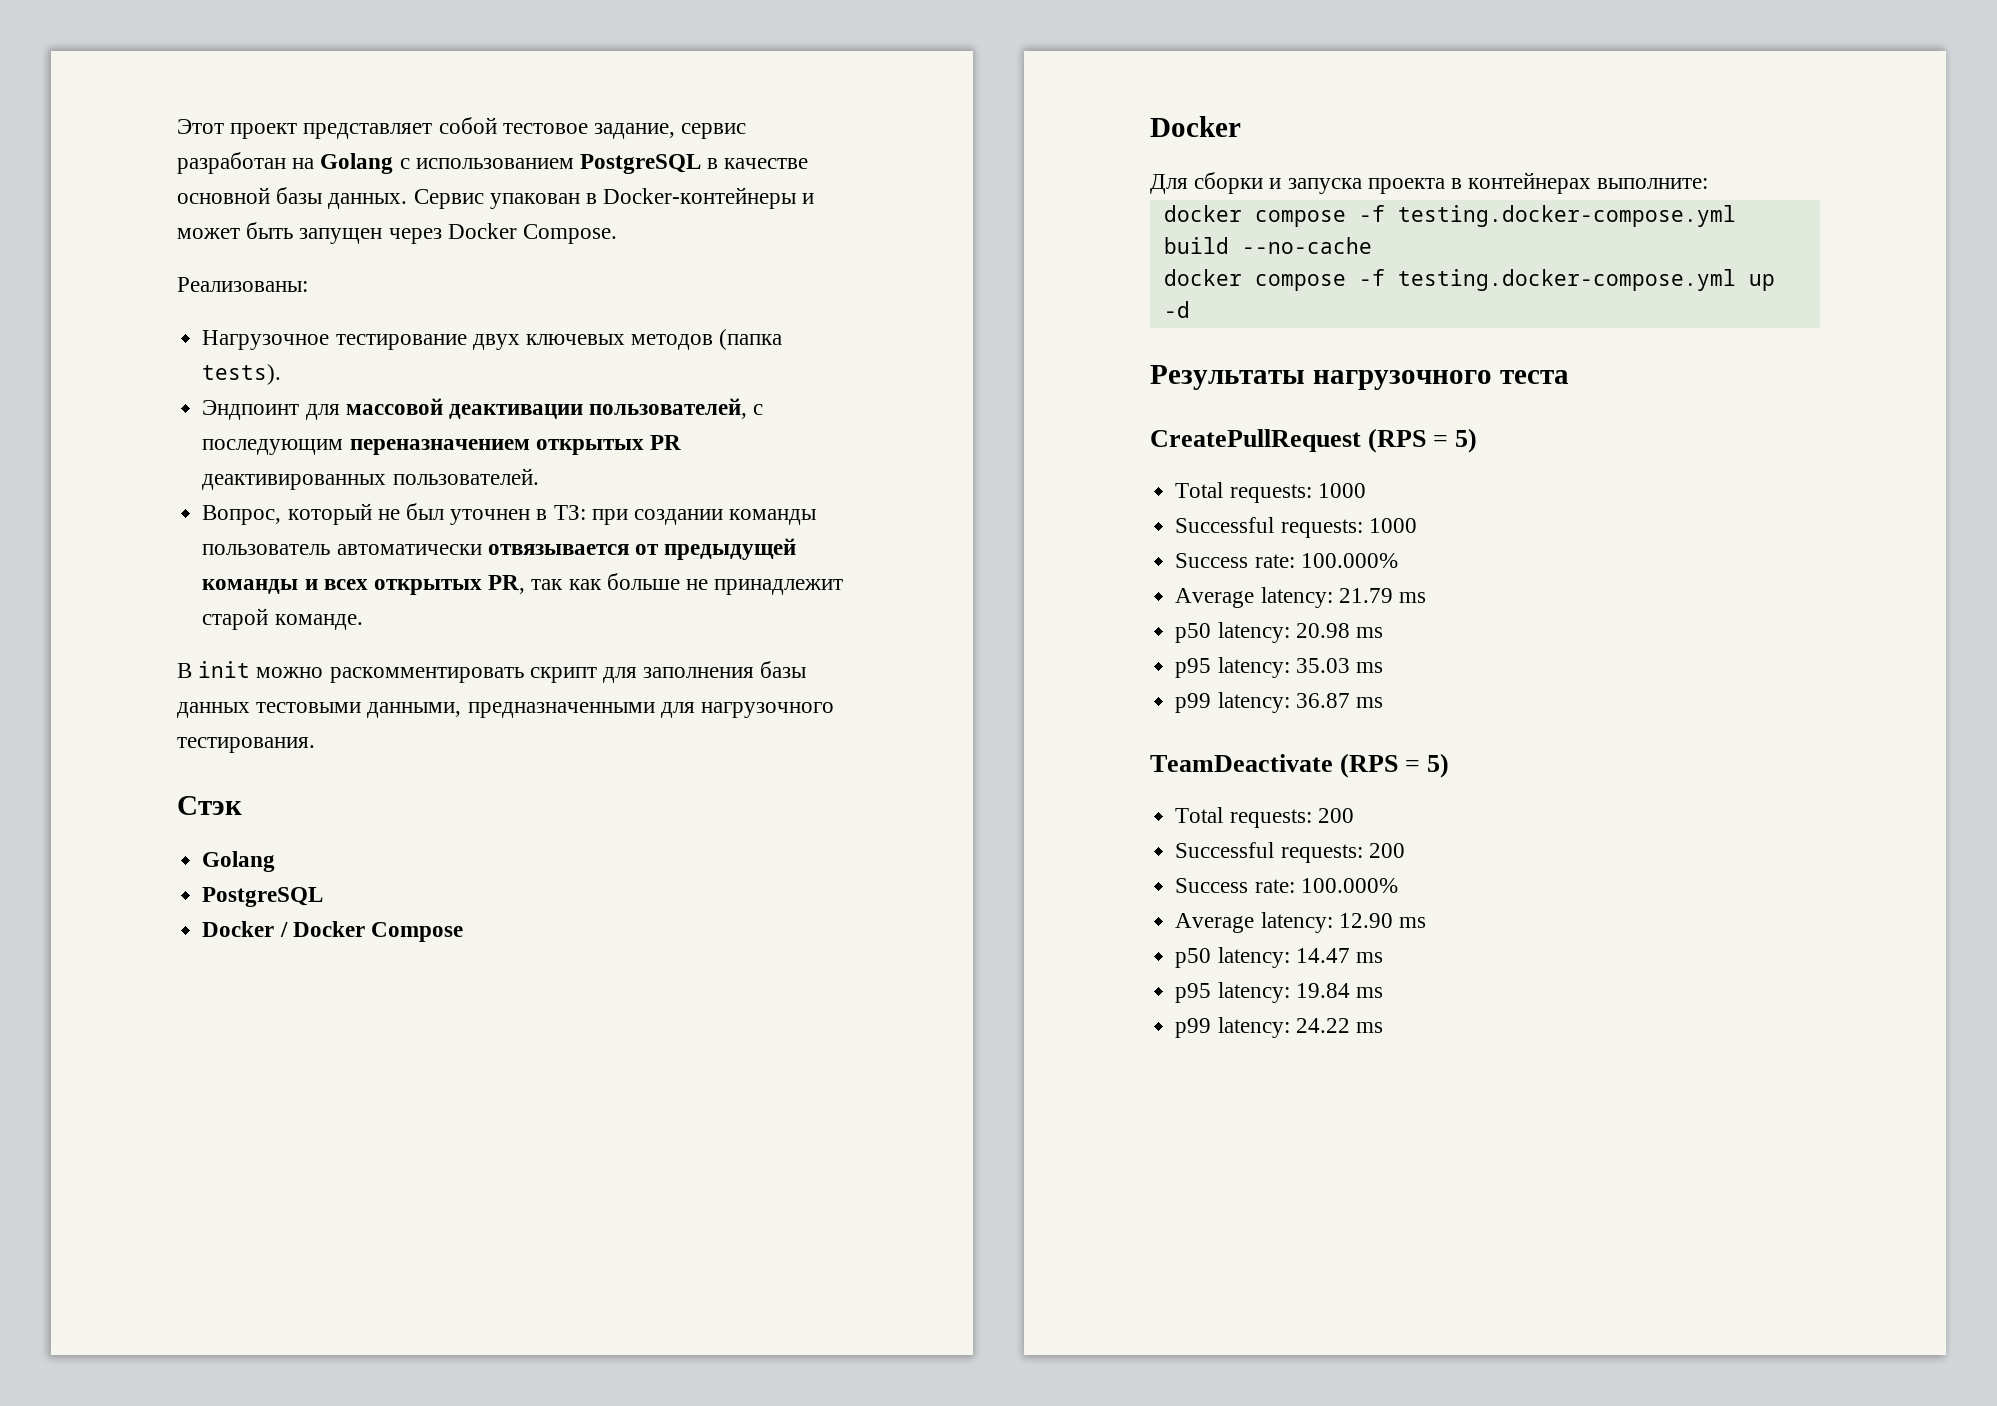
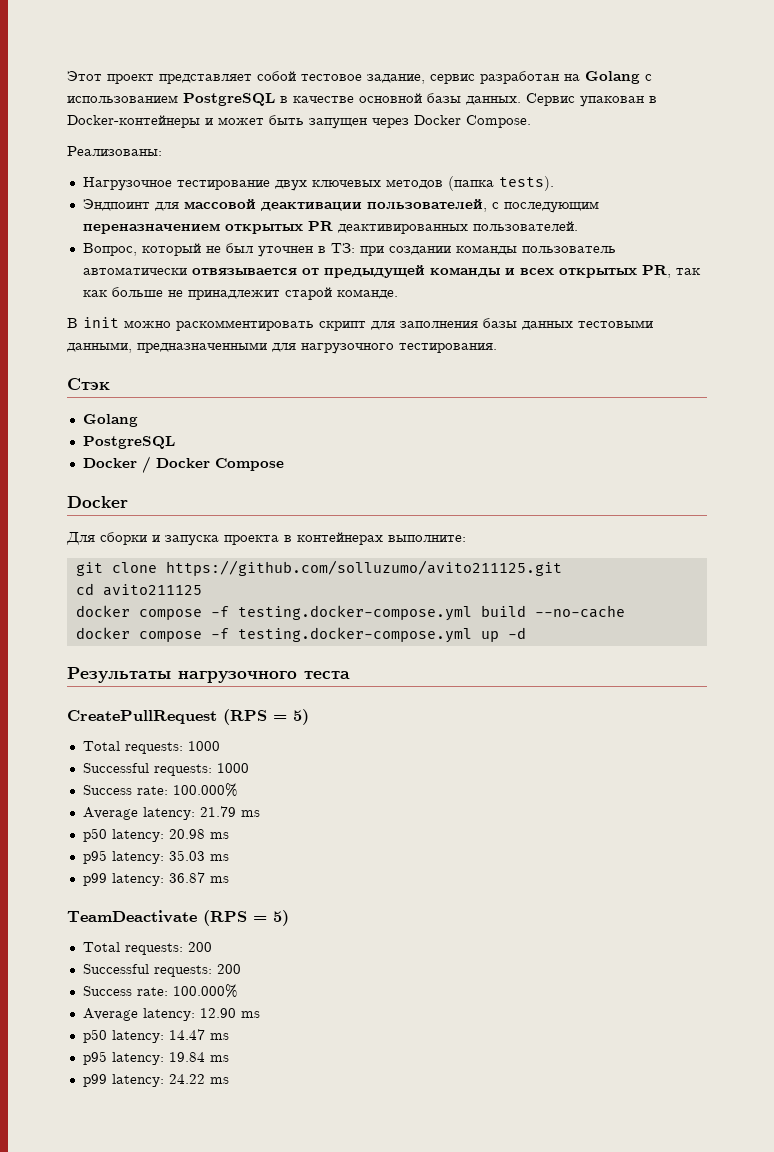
(1709, 183) none -> [75,560,562,576] [75,583,202,596] // git clone https://github.com/solluzumo/avito211125.git // cd avito211125

